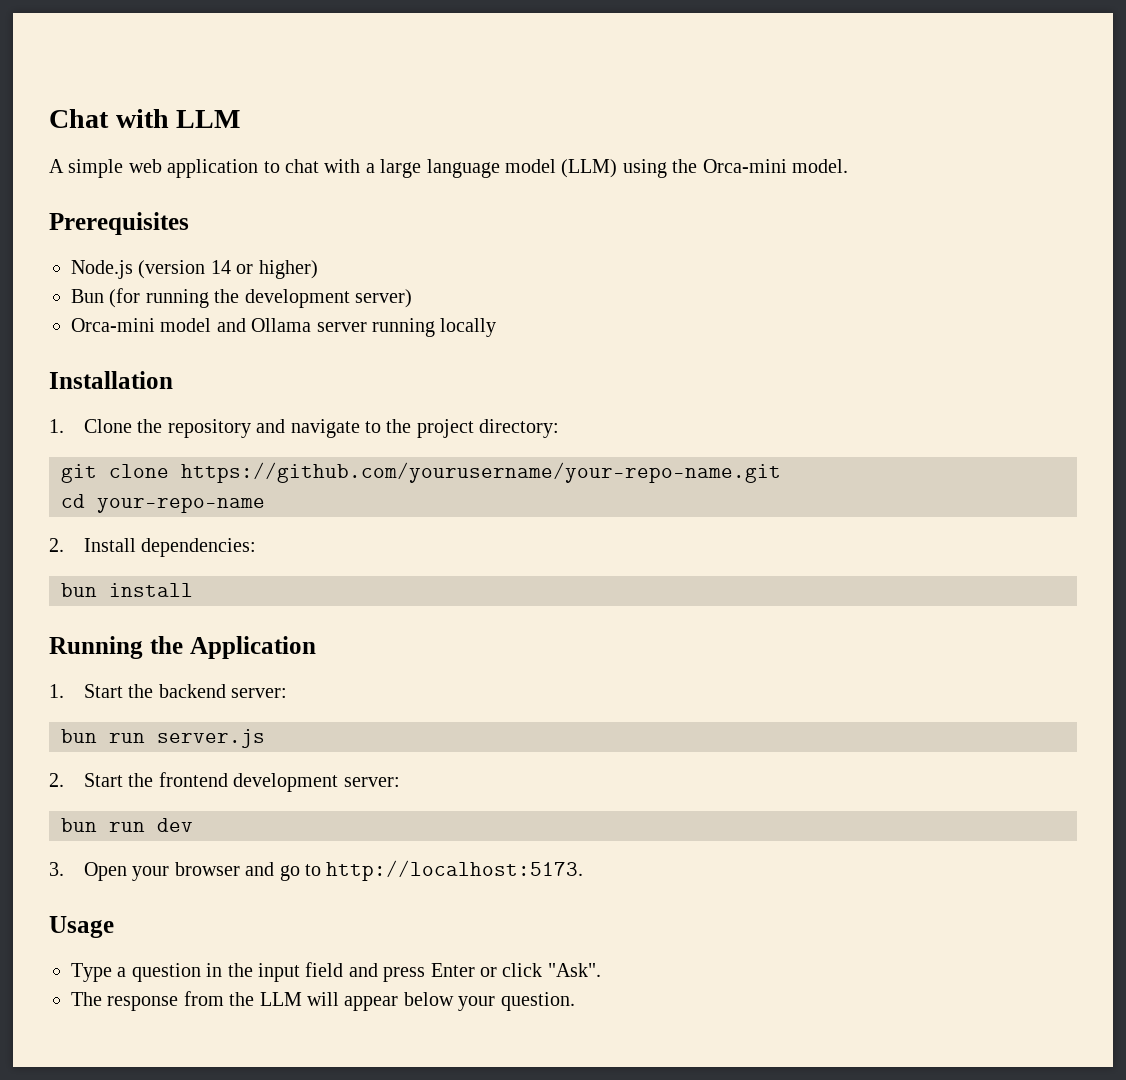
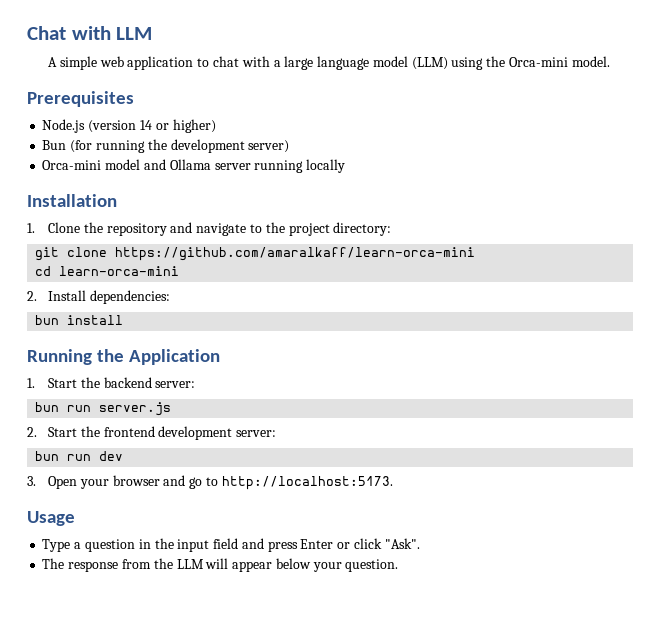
[181,462,781,483] https://github.com/yourusername/your-repo-name.git -> [115,247,476,261] https://github.com/amaralkaff/learn-orca-mini
[97,497,265,513] your-repo-name -> [59,266,180,276] learn-orca-mini

